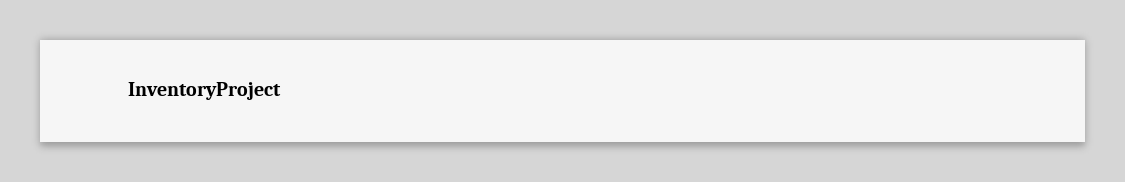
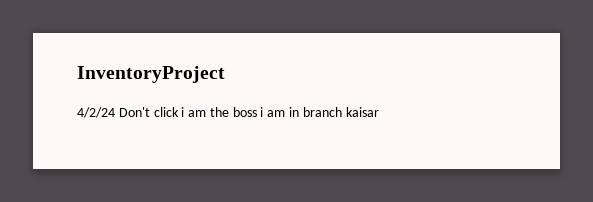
(281, 91) none -> [77,107,379,118] // 4/2/24 Don't click i am the boss i am in branch kaisar

